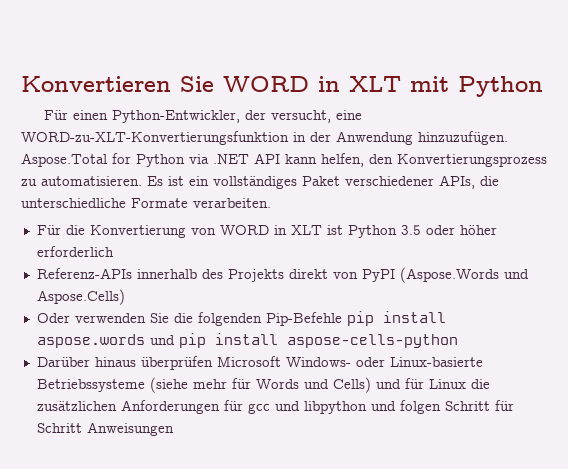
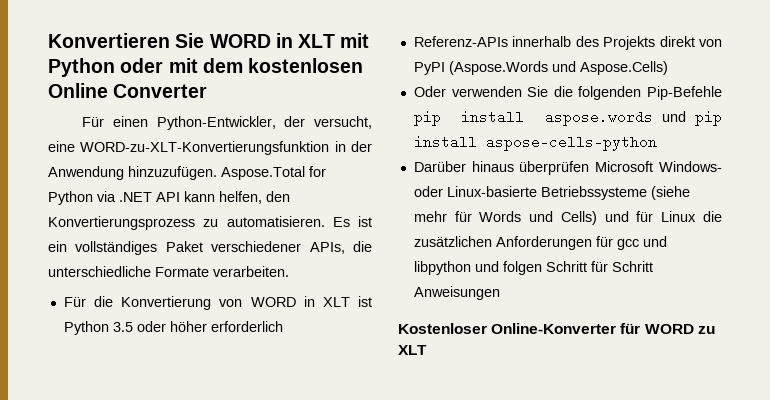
(543, 86) none -> [120,58,364,73] [48,83,208,98] oder mit dem kostenlosen Online Converter
(174, 429) none -> [398,323,715,334] [398,345,427,355] // Kostenloser Online-Konverter für WORD zu XLT

